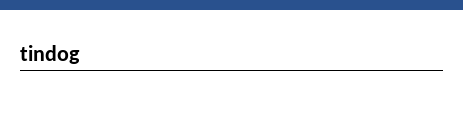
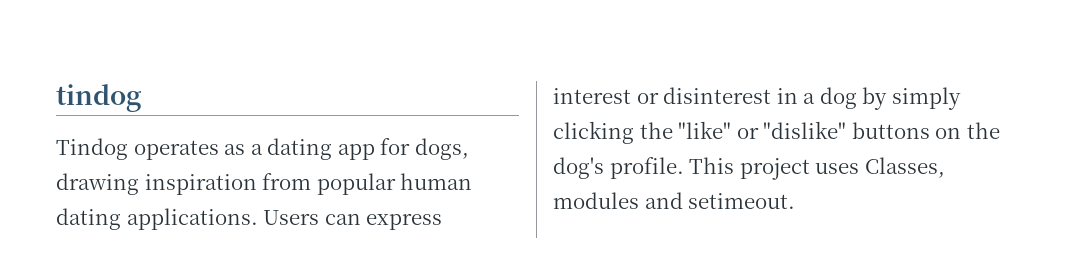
(80, 54) none -> [56,138,469,160] [56,173,473,195] [56,208,443,230] [553,87,961,110] [553,121,1000,144] [553,157,945,180] [553,192,796,209] // Tindog operates as a dating app for dogs, drawing inspiration from popular human dating applications. Users can express interest or disinterest in a dog by simply clicking the "like" or "dislike" buttons on the dog's profile. This project uses Classes, modules and setimeout.

